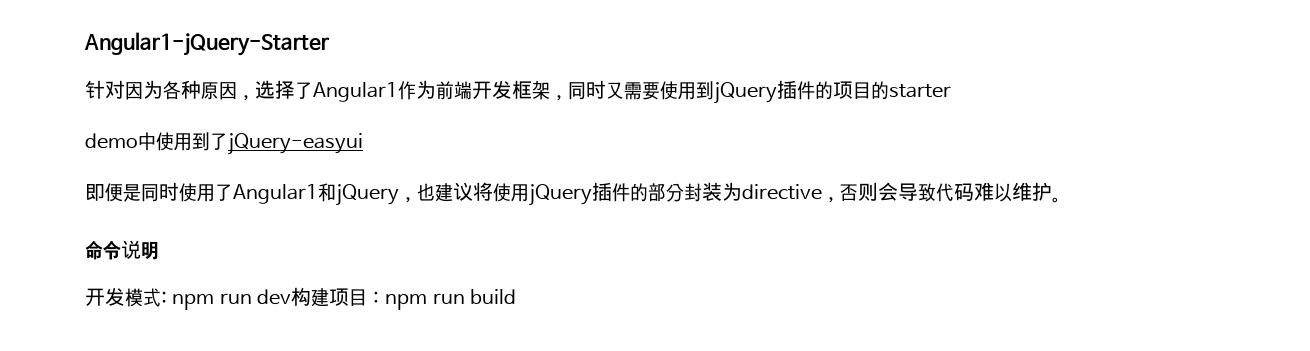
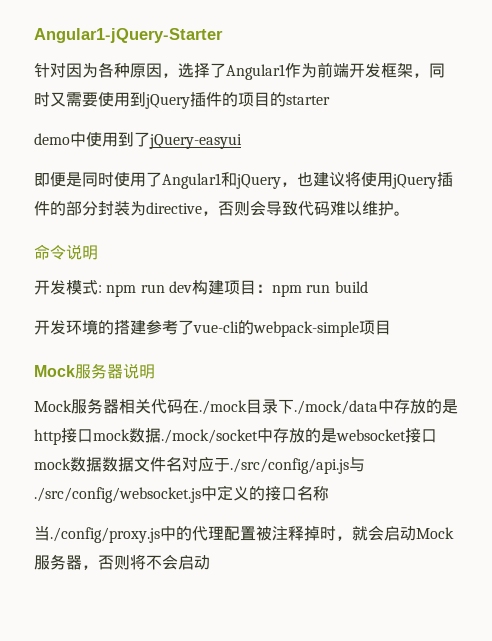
(516, 296) none -> [34,319,391,337] [34,363,155,379] [34,398,458,415] [34,428,437,445] [34,457,365,474] [34,485,329,503] [34,525,454,543] [34,554,210,570] // 开发环境的搭建参考了vue-cli的webpack-simple项目 // Mock服务器说明 // Mock服务器相关代码在./mock目录下./mock/data中存放的是http接口mock数据./mock/socket中存放的是websocket接口mock数据数据文件名对应于./src/config/api.js与./src/config/websocket.js中定义的接口名称 // 当./config/proxy.js中的代理配置被注释掉时，就会启动Mock服务器，否则将不会启动

